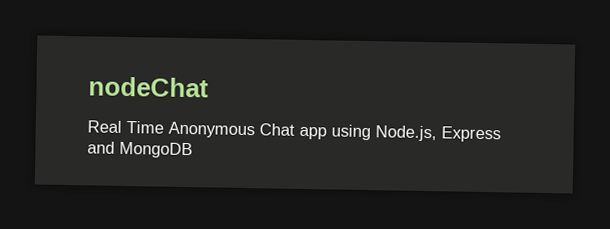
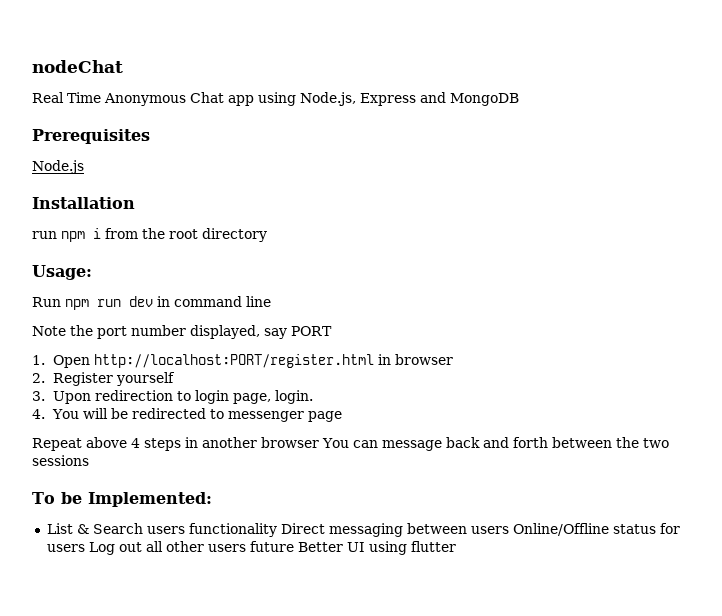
(193, 150) none -> [32,129,150,144] [32,160,84,174] [32,197,135,209] [32,228,267,242] [32,265,92,280] [32,296,271,310] [32,325,332,339] [32,354,453,368] [32,372,175,386] [32,390,313,404] [32,408,342,422] [32,437,669,451] [32,455,89,466] [32,492,212,507] [46,523,680,537] [46,541,456,555] // Prerequisites // Node.js // Installation // run npm i from the root directory // Usage: // Run npm run dev in command line // Note the port number displayed, say PORT // 1. Open http://localhost:PORT/register.html in browser // 2. Register yourself // 3. Upon redirection to login page, login. // 4. You will be redirected to messenger page // Repeat above 4 steps in another browser You can message back and forth between the two sessions // To be Implemented: // List & Search users functionality Direct messaging between users Online/Offline status for users Log out all other users future Better UI using flutter

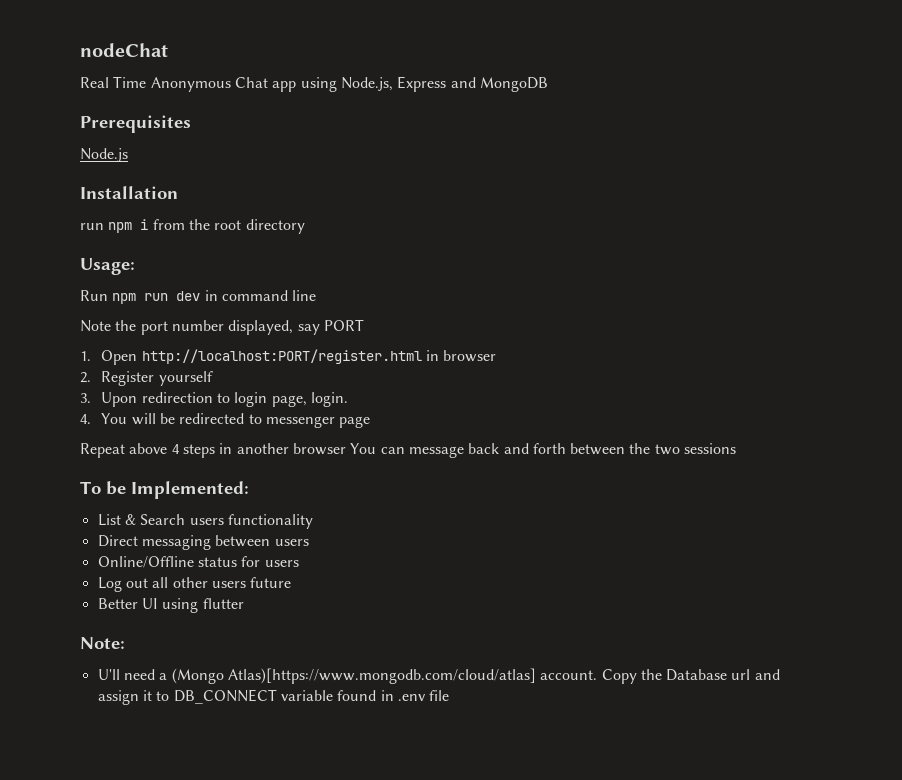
(277, 530) none -> (313, 521) //
(509, 530) none -> (309, 542) //
(85, 548) none -> (299, 563) //
(294, 546) none -> (292, 582) //
(456, 546) none -> [80,637,125,649] [97,668,780,684] [97,689,450,705] // Note: // U'll need a (Mongo Atlas)[https://www.mongodb.com/cloud/atlas] account. Copy the Database url and assign it to DB_CONNECT variable found in .env file

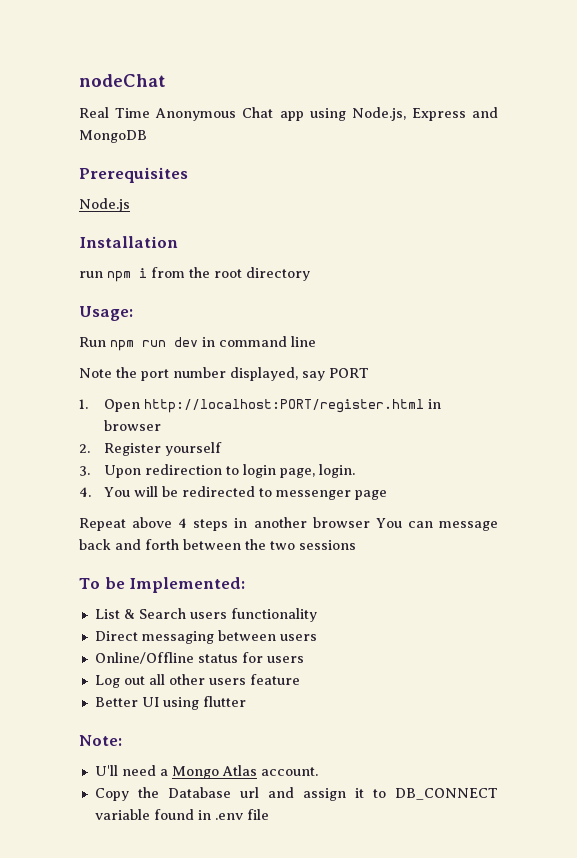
[250,577,292,588] future -> [249,674,300,685] feature
[171,668,536,684] (Mongo Atlas)[https://www.mongodb.com/cloud/atlas] -> [171,765,257,779] Mongo Atlas
(598, 675) none -> (318, 771) //

